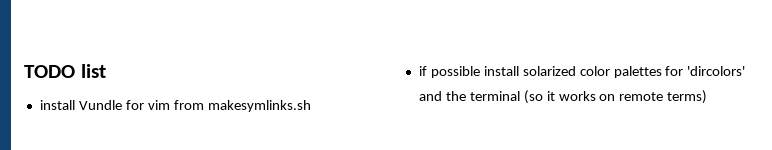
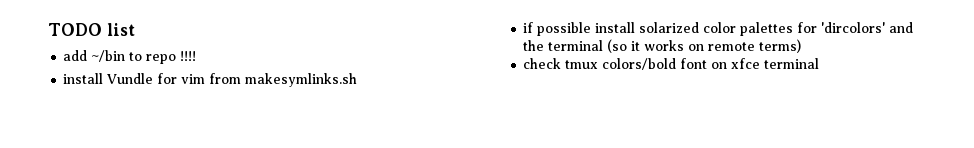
(106, 71) none -> [63,50,197,64] // add ~/bin to repo !!!!
(708, 97) none -> [523,58,820,70] // check tmux colors/bold font on xfce terminal

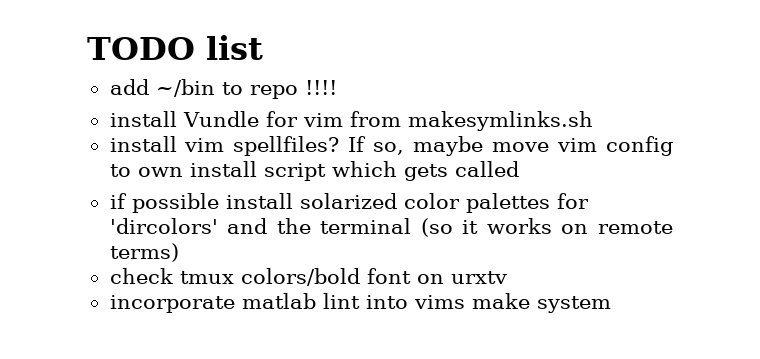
(358, 80) none -> [109,136,673,156] [109,161,519,181] // install vim spellfiles? If so, maybe move vim config to own install script which gets called
[731,58,820,69] xfce terminal -> [450,271,507,284] [109,293,611,313] urxtv // incorporate matlab lint into vims make system

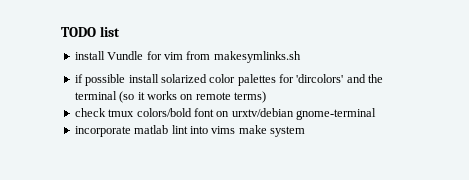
[109,79,337,99] // add ~/bin to repo !!!! -> (120, 31) none
[109,136,673,156] [109,161,519,181] // install vim spellfiles? If so, maybe move vim config to own install script which gets called -> (301, 57) none
[450,271,507,284] urxtv -> [231,108,376,120] urxtv/debian gnome-terminal

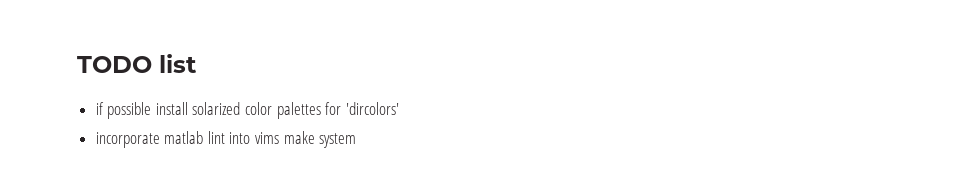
[74,51,301,63] // install Vundle for vim from makesymlinks.sh -> (197, 63) none
[346,74,384,83] [74,91,266,103] [74,108,376,120] and the terminal (so it works on remote terms) // check tmux colors/bold font on urxtv/debian gnome-terminal -> (399, 108) none

